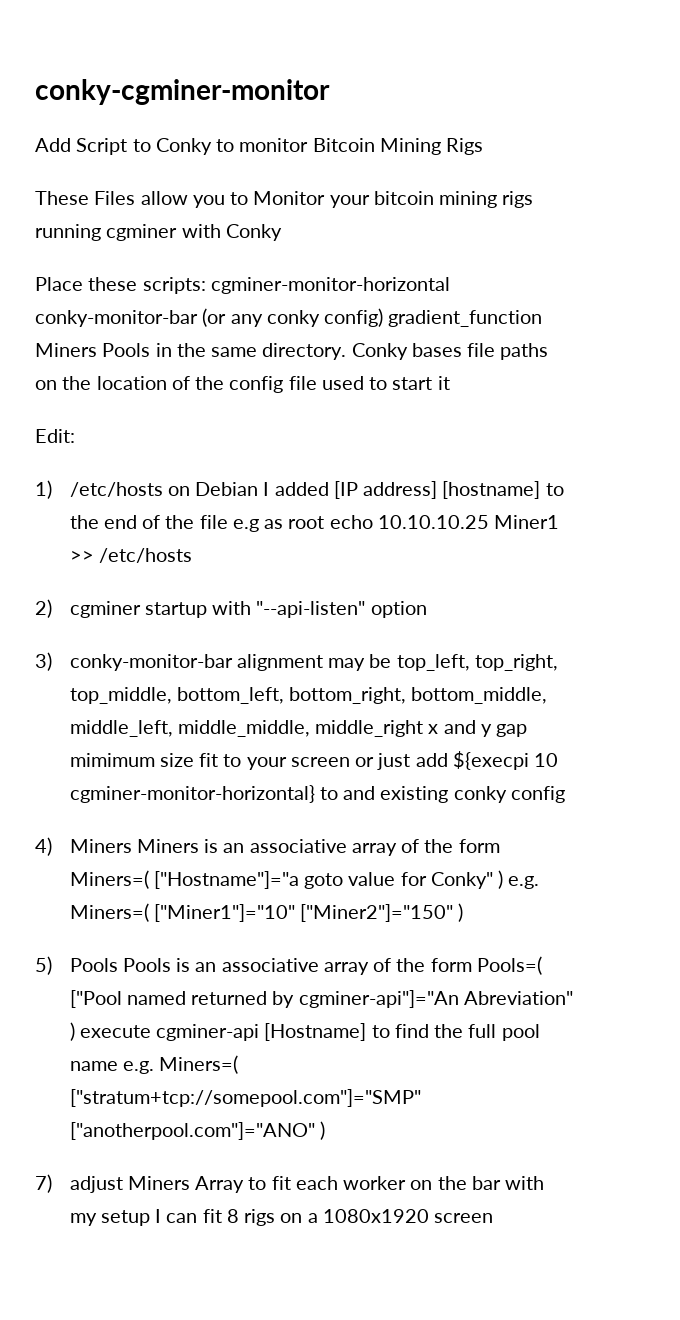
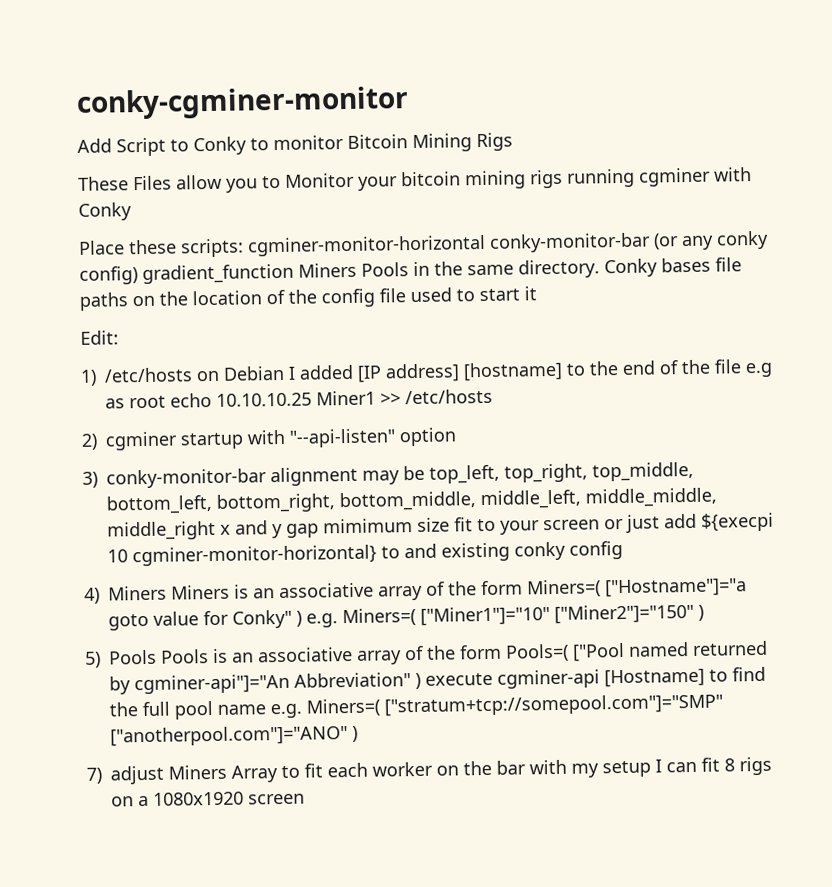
[463,991,573,1005] Abreviation" -> [294,672,411,688] Abbreviation"

